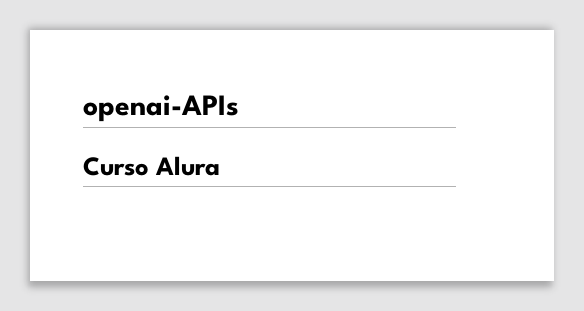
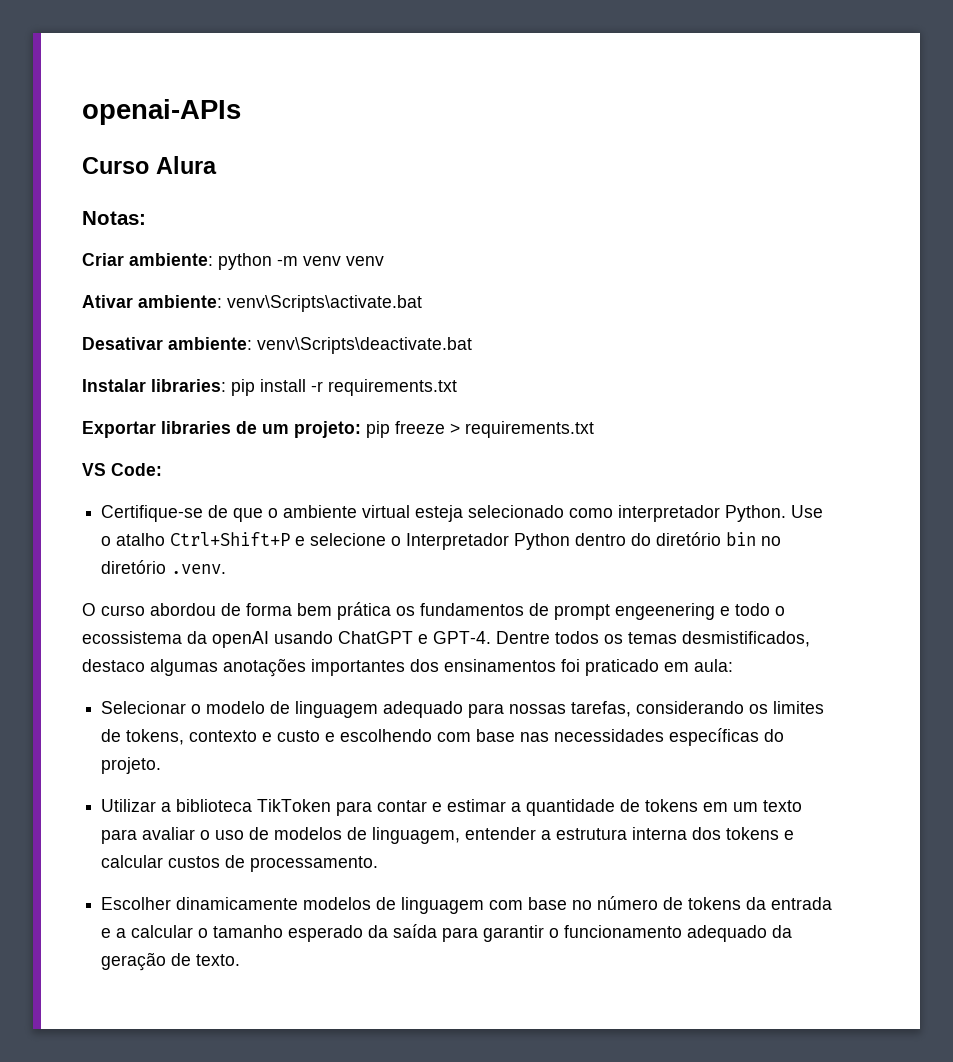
(221, 166) none -> [82,211,146,225] [82,253,384,270] [82,295,422,312] [82,337,472,354] [82,379,457,396] [82,421,594,438] [82,463,162,476] [101,505,824,522] [101,532,782,550] [101,560,227,574] [82,602,785,620] [82,631,810,648] [82,658,733,677] [101,701,825,718] [101,728,785,746] [101,757,162,774] [101,799,803,816] [101,827,795,844] [101,855,379,872] [101,896,833,914] [101,924,793,942] [101,952,241,971] // Notas: // Criar ambiente: python -m venv venv // Ativar ambiente: venv\Scripts\activate.bat // Desativar ambiente: venv\Scripts\deactivate.bat // Instalar libraries: pip install -r requirements.txt // Exportar libraries de um projeto: pip freeze > requirements.txt // VS Code: // Certifique-se de que o ambiente virtual esteja selecionado como interpretador Python. Use o atalho Ctrl+Shift+P e selecione o Interpretador Python dentro do diretório bin no diretório .venv. // O curso abordou de forma bem prática os fundamentos de prompt engeenering e todo o ecossistema da openAI usando ChatGPT e GPT-4. Dentre todos os temas desmistificados, destaco algumas anotações importantes dos ensinamentos foi praticado em aula: // Selecionar o modelo de linguagem adequado para nossas tarefas, considerando os limites de tokens, contexto e custo e escolhendo com base nas necessidades específicas do projeto. // Utilizar a biblioteca TikToken para contar e estimar a quantidade de tokens em um texto para avaliar o uso de modelos de linguagem, entender a estrutura interna dos tokens e calcular custos de processamento. // Escolher dinamicamente modelos de linguagem com base no número de tokens da entrada e a calcular o tamanho esperado da saída para garantir o funcionamento adequado da geração de texto.

